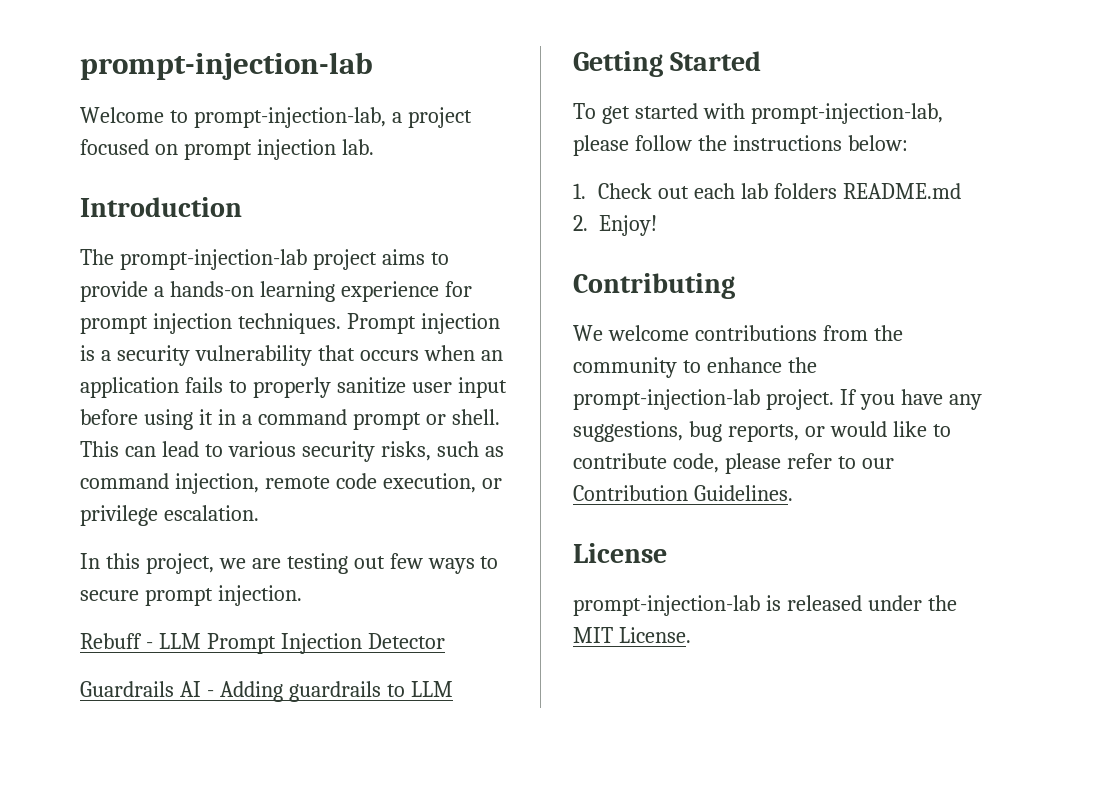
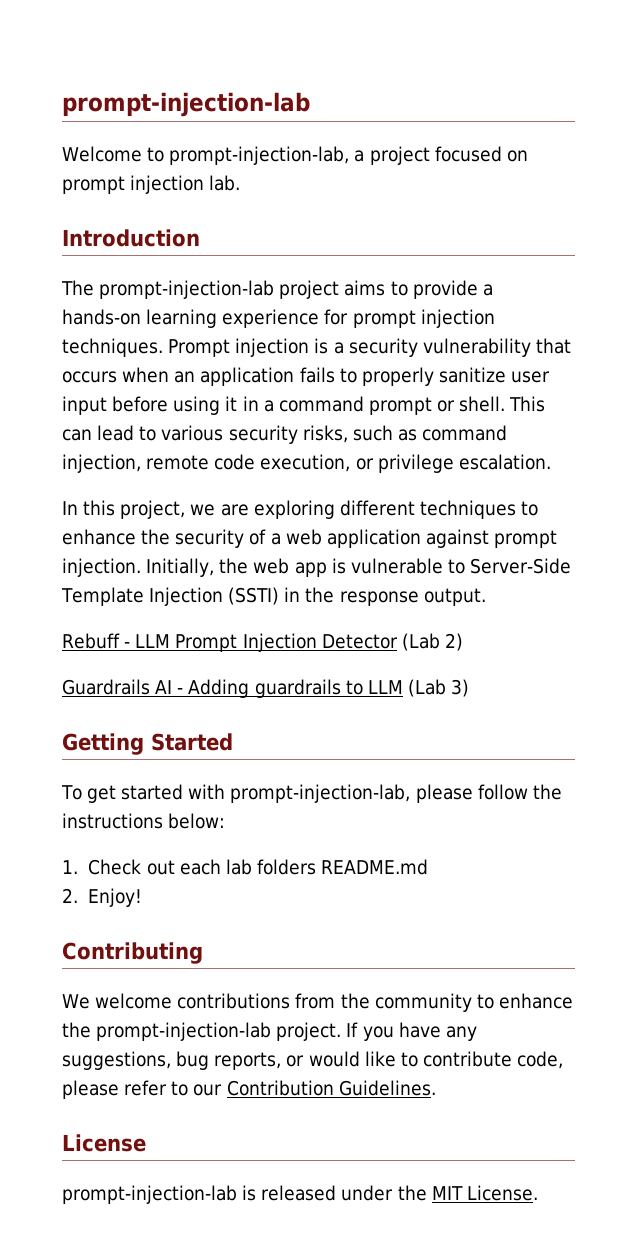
[286,553,499,574] [80,585,302,606] testing out few ways to secure prompt injection. -> [253,500,539,519] [62,529,558,548] [62,558,572,577] [61,587,486,606] exploring different techniques to enhance the security of a web application against prompt injection. Initially, the web app is vulnerable to Server-Side Template Injection (SSTI) in the response output.
(445, 641) none -> [401,633,463,651] (Lab 2)
(453, 689) none -> [407,679,470,697] (Lab 3)

